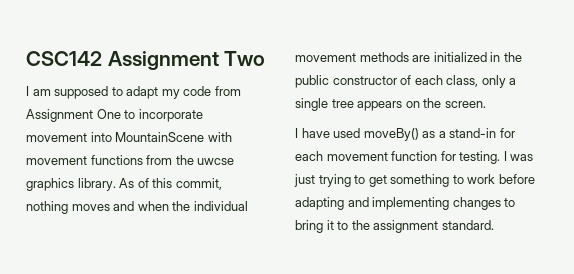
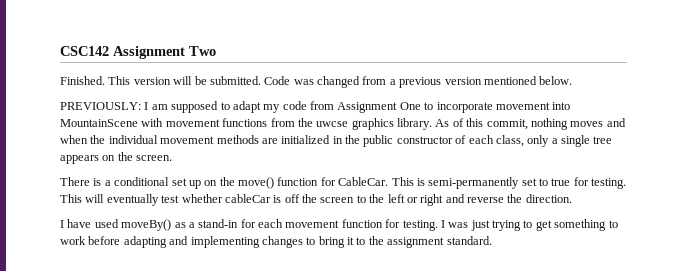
(266, 58) none -> [60,76,573,88] [60,102,141,110] Finished. This version will be submitted. Code was changed from a previous version mentioned below. // PREVIOUSLY:
(486, 104) none -> [60,177,627,189] [60,194,572,206] // There is a conditional set up on the move() function for CableCar. This is semi-permanently set to true for testing. This will eventually test whether cableCar is off the screen to the left or right and reverse the direction.

